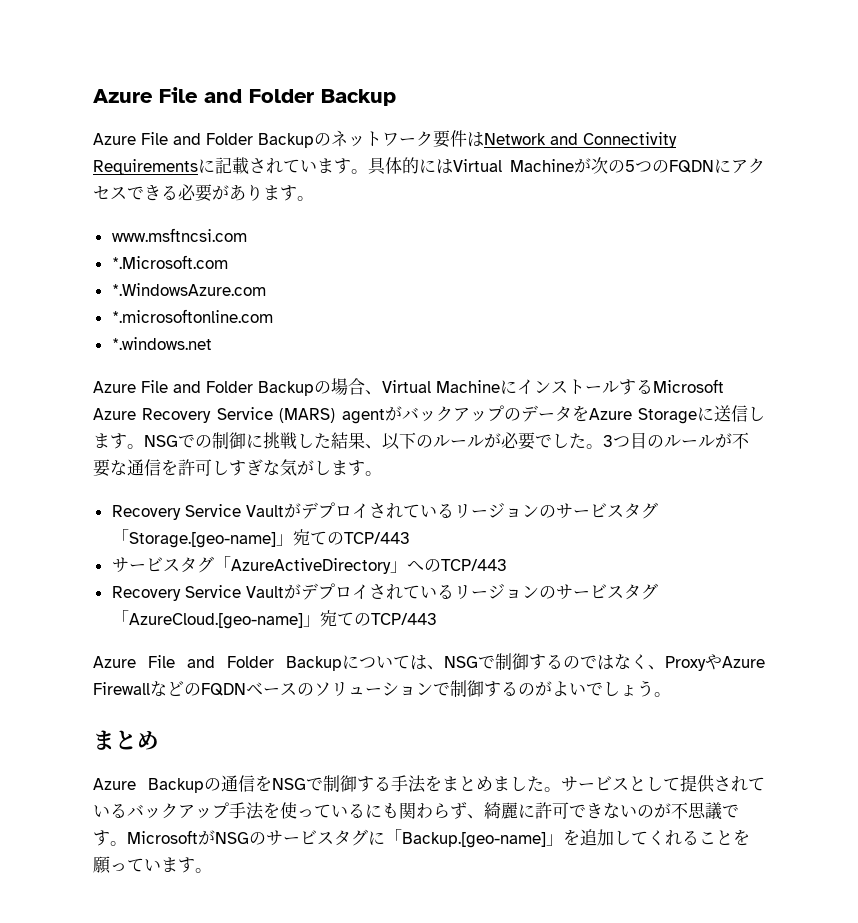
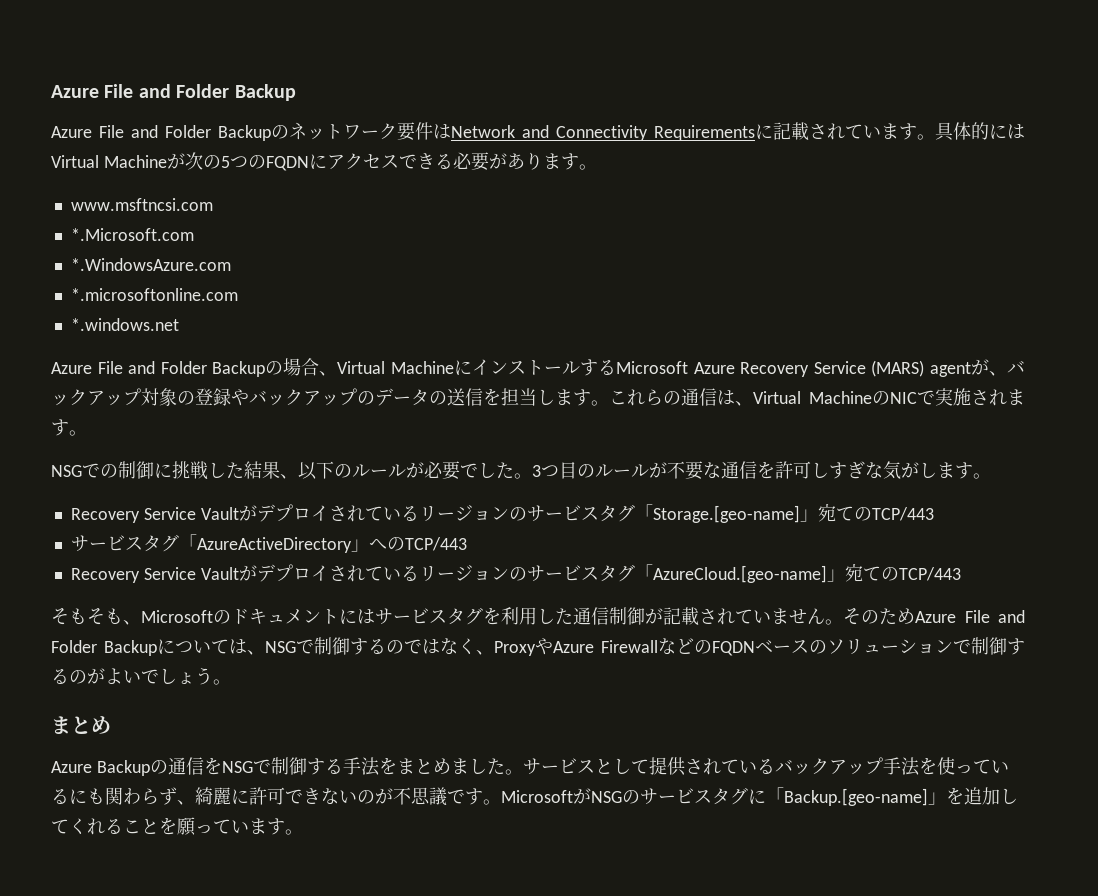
(402, 413) none -> [989,361,1025,376] [51,388,249,406] 、バックアップ対象の登録や
[571,405,765,424] [93,433,144,449] をAzure Storageに送信します。 -> [429,388,1025,406] [51,419,87,436] の送信を担当します。これらの通信は、Virtual MachineのNICで実施されます。 //
(437, 619) none -> [51,607,915,626] そもそも、Microsoftのドキュメントにはサービスタグを利用した通信制御が記載されていません。そのため

